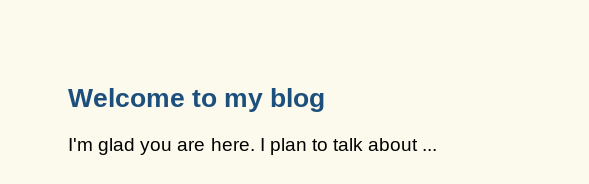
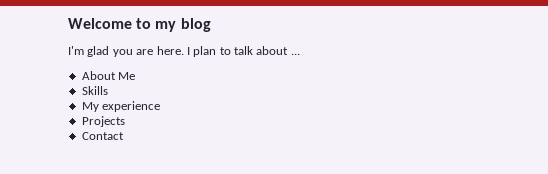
(438, 150) none -> [81,71,136,80] [81,86,108,95] [81,101,161,112] [81,116,125,127] [81,132,124,140] // About Me // Skills // My experience // Projects // Contact

